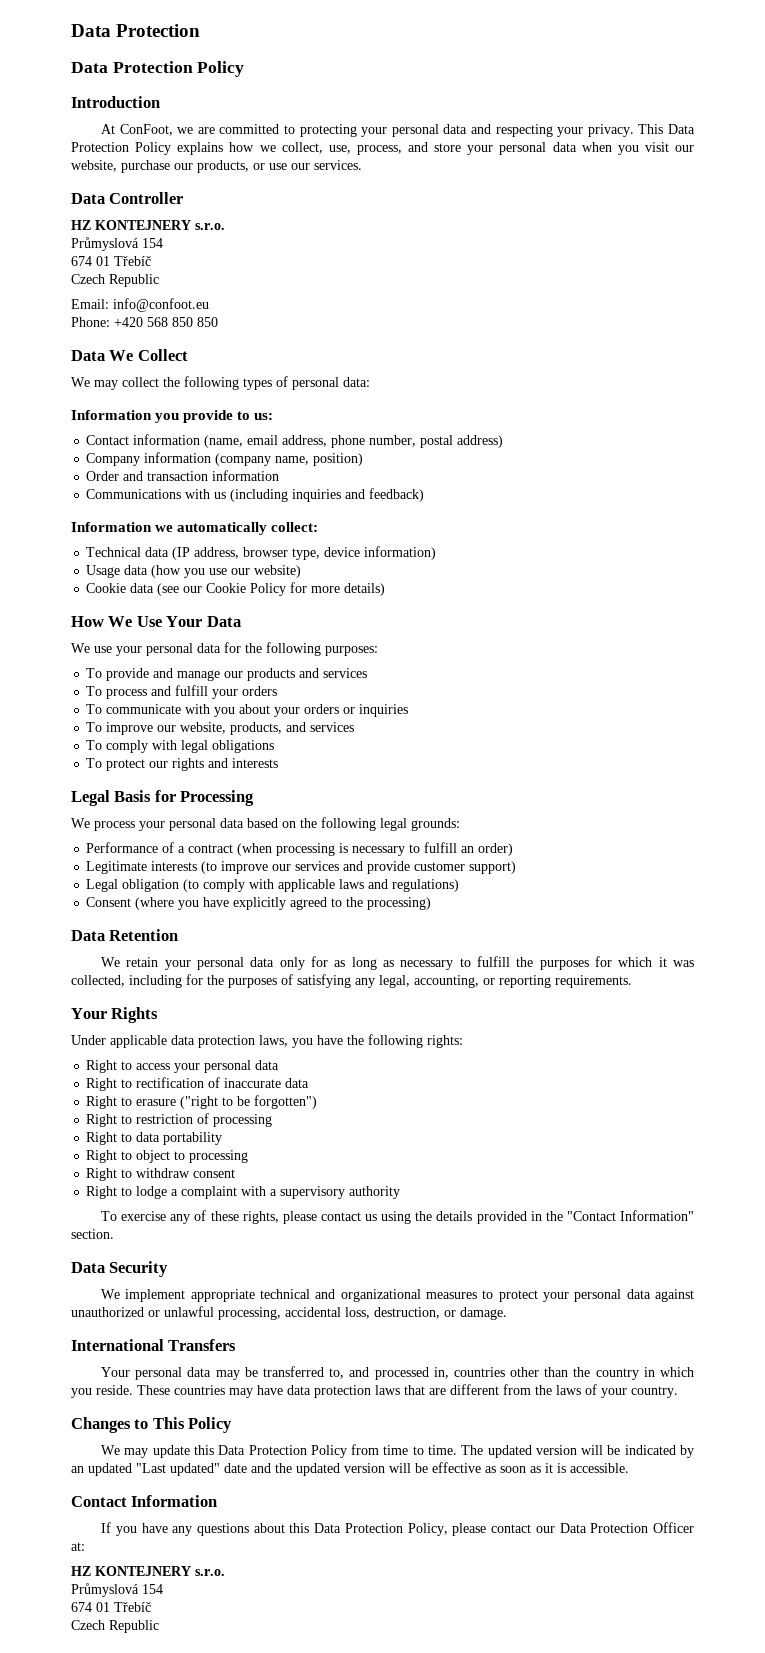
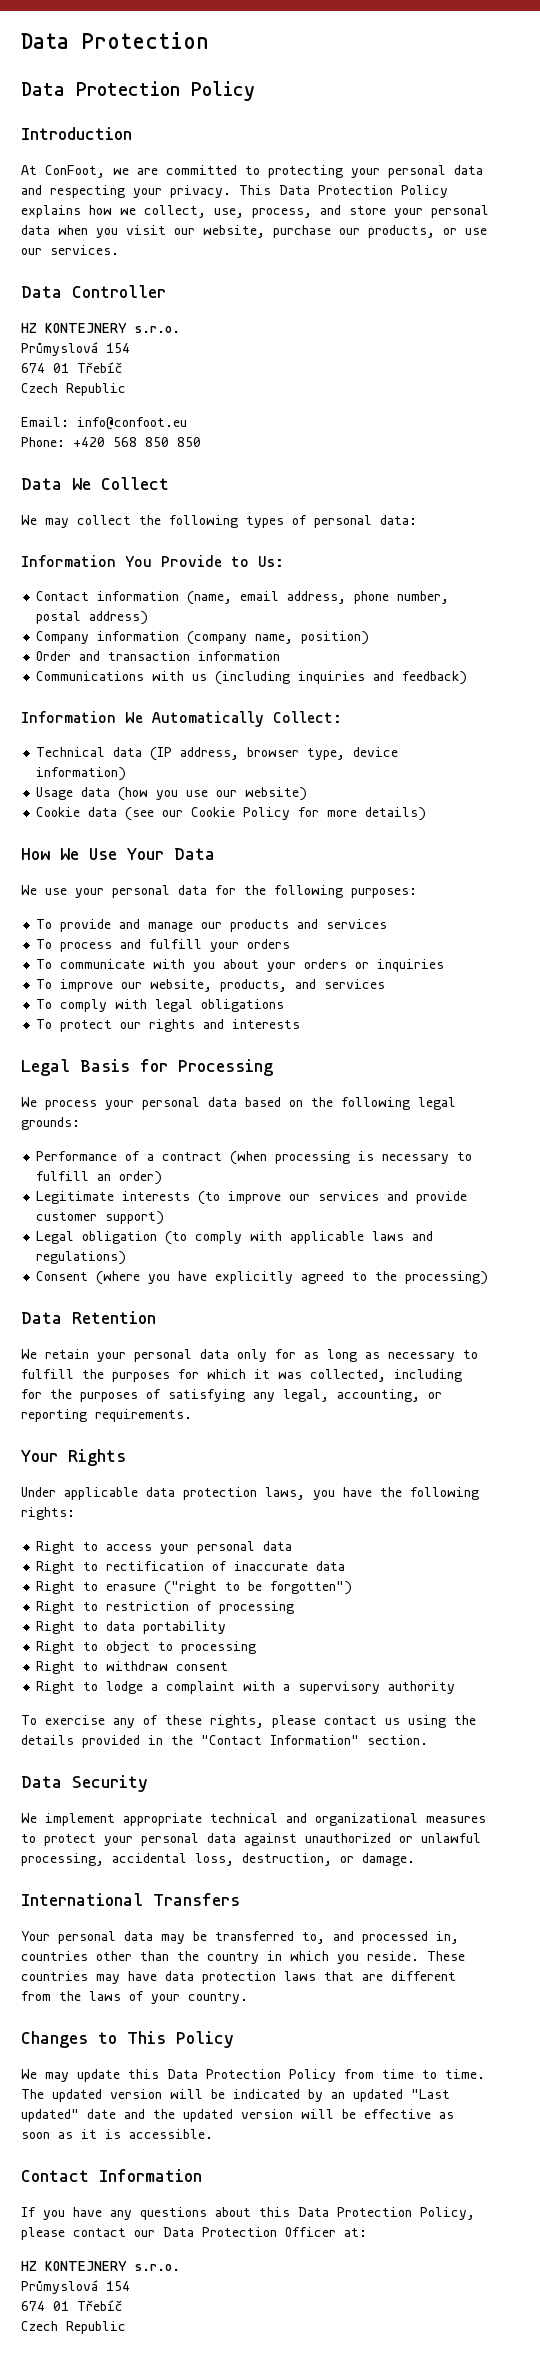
[155,410,274,423] you provide to us: -> [125,555,284,567] You Provide to Us:
[155,522,319,535] we automatically collect: -> [125,711,342,727] We Automatically Collect:

